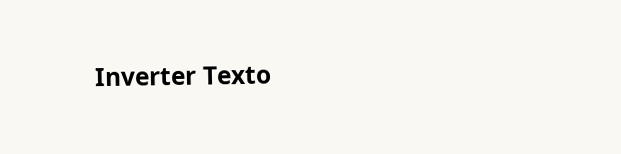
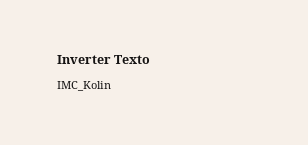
(272, 75) none -> [57,81,111,91] // IMC_Kolin

